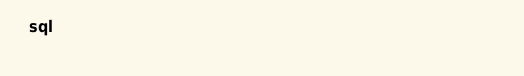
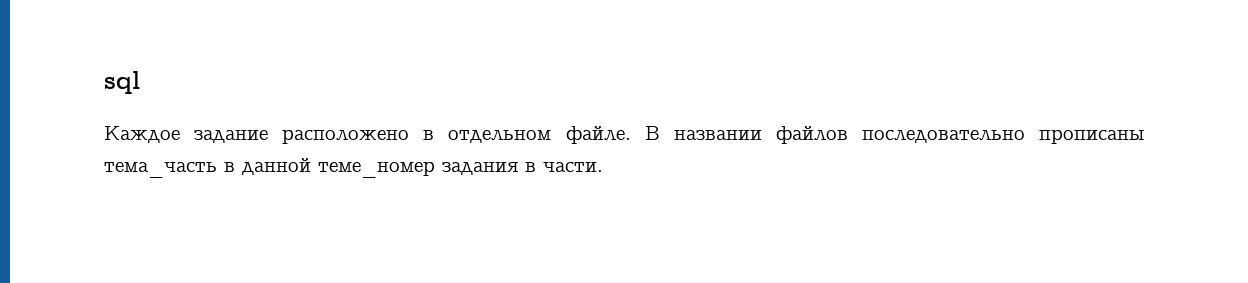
(53, 27) none -> [104,126,1144,144] [104,158,603,178] // Каждое задание расположено в отдельном файле. В названии файлов последовательно прописаны тема_часть в данной теме_номер задания в части.

